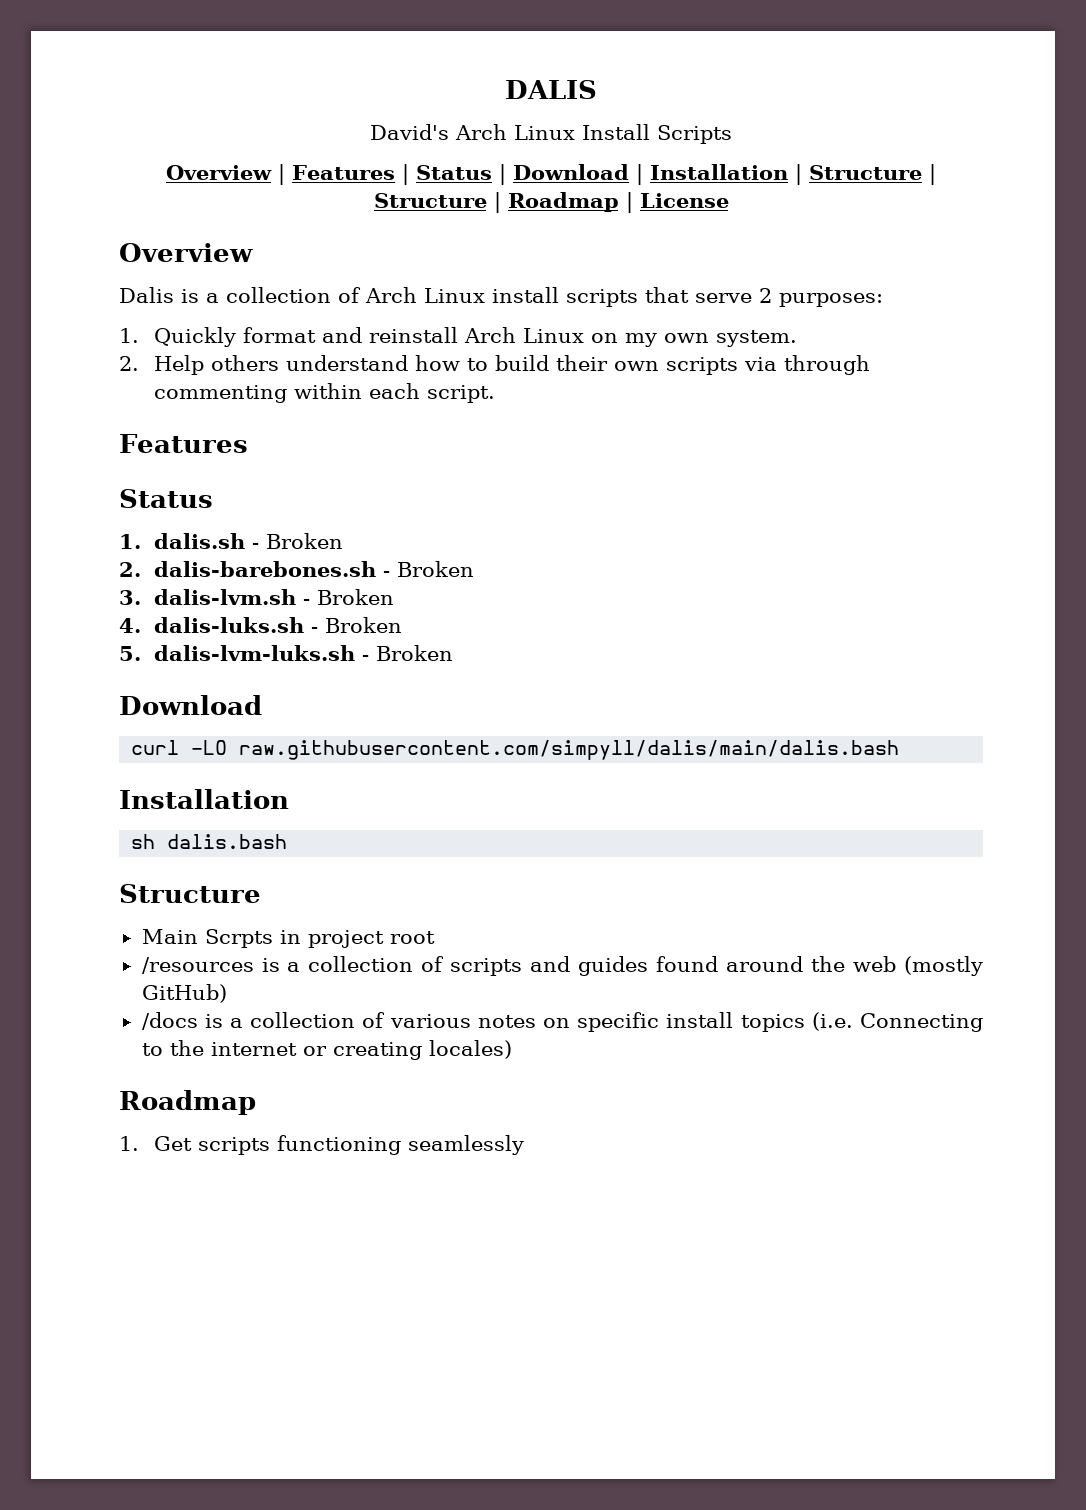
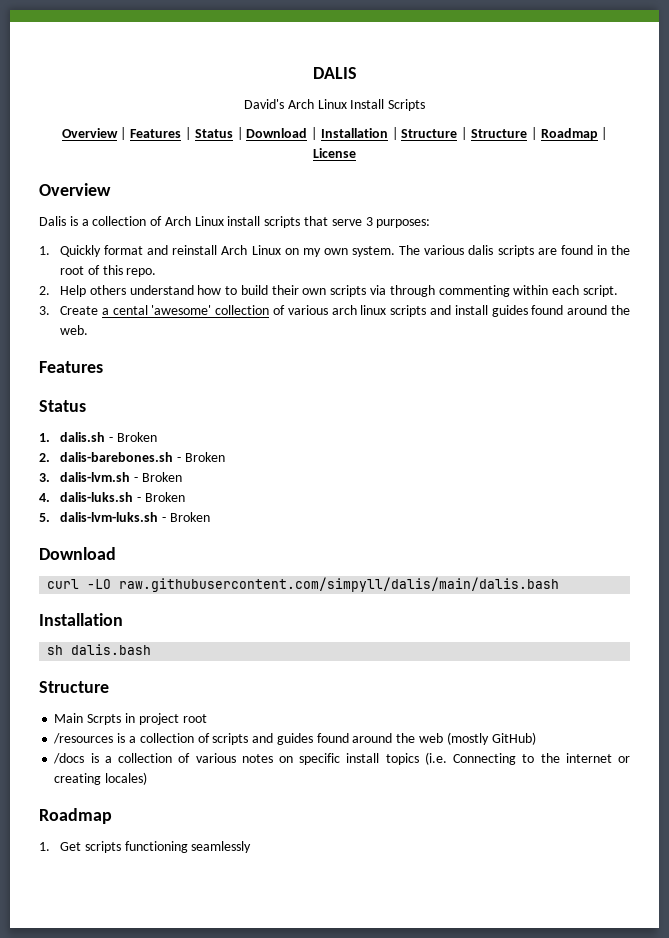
[759,288,772,303] 2 -> [365,217,373,226] 3
(798, 338) none -> [399,245,631,257] [60,265,157,277] The various dalis scripts are found in the root of this repo.
(496, 394) none -> [39,305,630,317] [60,325,89,335] // 3. Create a cental 'awesome' collection of various arch linux scripts and install guides found around the web.

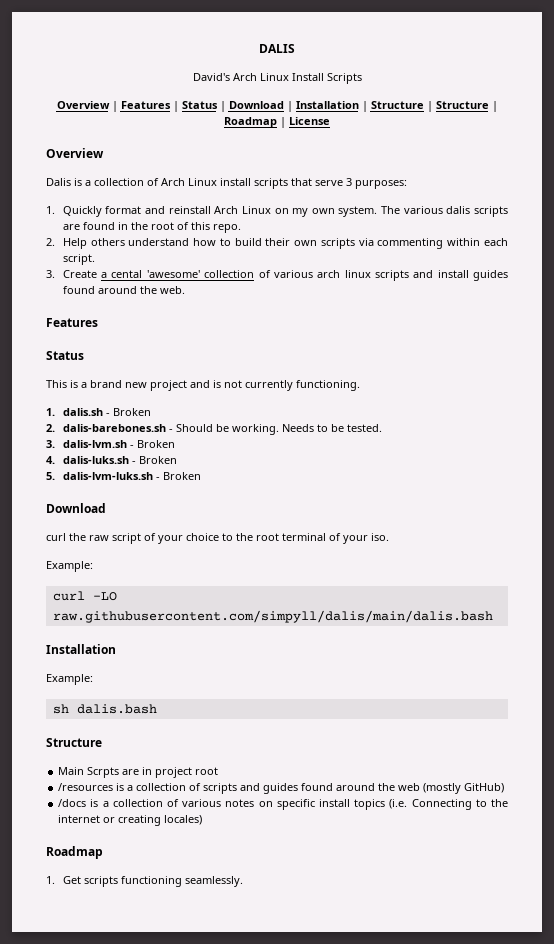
[389,285,435,297] through -> (374, 242) none
(86, 406) none -> [46,380,360,391] // This is a brand new project and is not currently functioning.
[184,452,225,462] Broken -> [175,424,382,435] Should be working. Needs to be tested.
(116, 553) none -> [46,533,389,544] [46,561,93,572] // curl the raw script of your choice to the root terminal of your iso. // Example:
(123, 619) none -> [46,674,93,685] // Example:
(122, 719) none -> [122,769,140,775] are
[191,841,252,853] seamlessly -> [184,876,243,887] seamlessly.

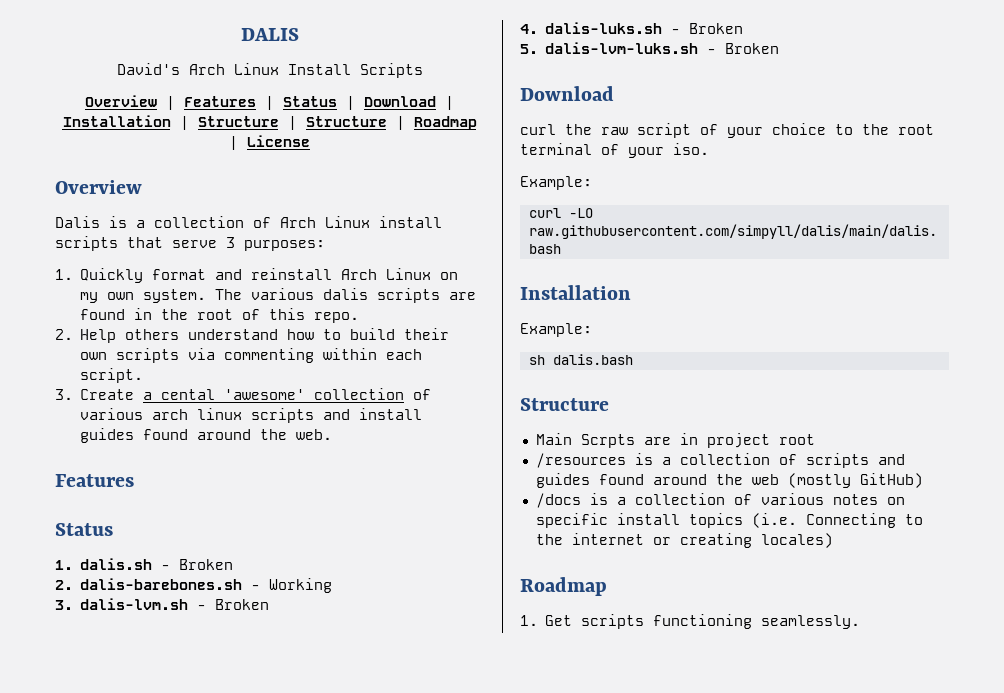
[46,380,360,391] // This is a brand new project and is not currently functioning. -> (113, 529) none
[175,424,382,435] Should be working. Needs to be tested. -> [269,578,333,593] Working

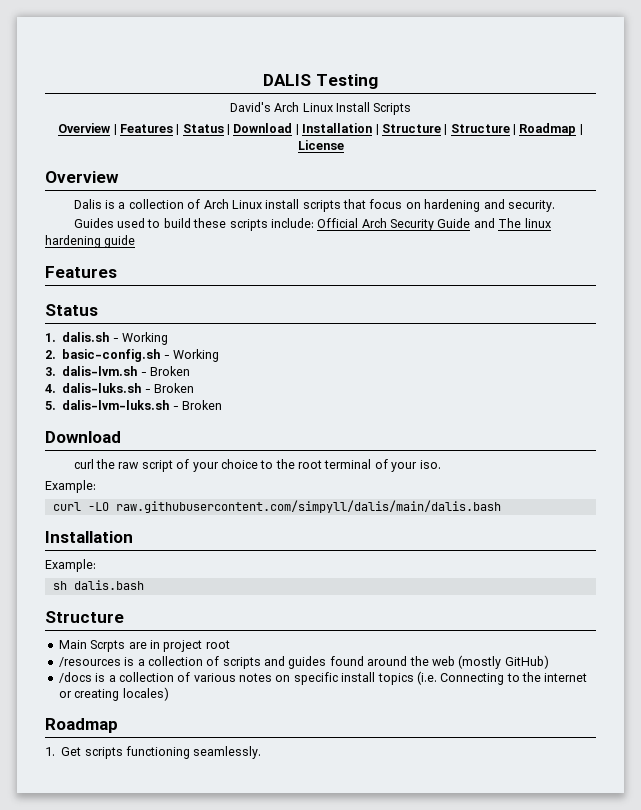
(299, 34) none -> [315,74,378,89] Testing
[172,237,325,251] [55,268,459,283] [80,288,477,303] [80,308,360,323] [55,328,450,343] [80,348,423,363] [80,368,144,383] [55,388,432,400] [80,408,423,423] [80,428,333,443] serve 3 purposes: // 1. Quickly format and reinstall Arch Linux on my own system. The various dalis scripts are found in the root of this repo. // 2. Help others understand how to build their own scripts via commenting within each script. // 3. Create a cental 'awesome' collection of various arch linux scripts and install guides found around the web. -> [369,199,555,212] [73,218,551,231] [45,235,136,248] focus on hardening and security. // Guides used to build these scripts include: Official Arch Security Guide and The linux hardening guide
[179,559,234,570] [55,578,243,590] Broken // 2. dalis-barebones.sh -> [122,332,168,345] [45,349,161,362] Working // 2. basic-config.sh

